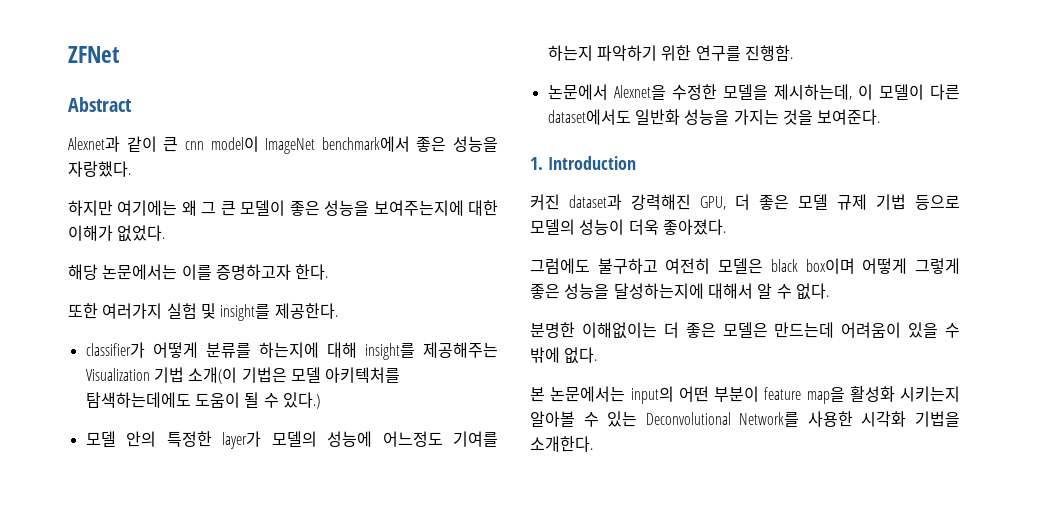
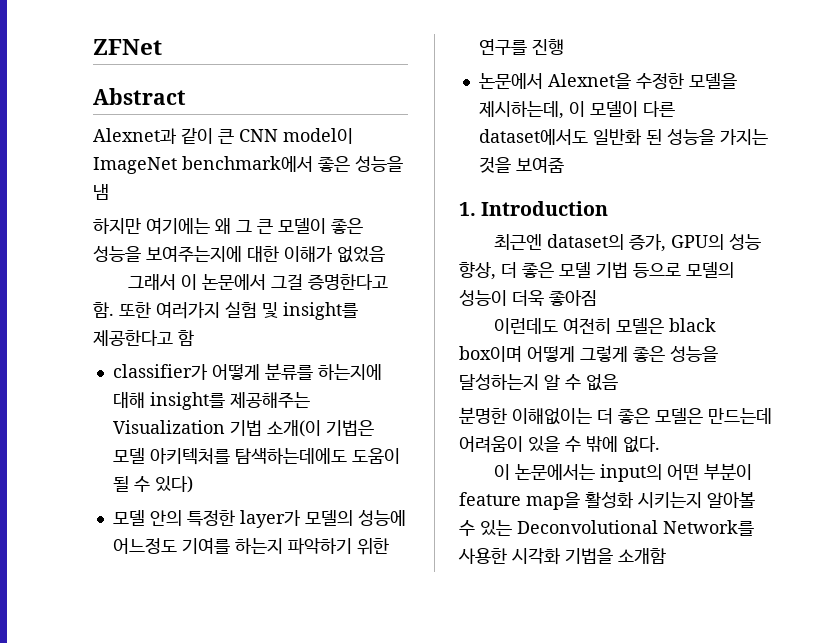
[184,141,204,150] cnn -> [239,129,278,142] CNN
[68,161,131,177] 자랑했다. -> [93,184,109,200] 냄
[117,225,166,242] [68,264,329,280] 없었다. // 해당 논문에서는 이를 증명하고자 한다. // -> [337,246,385,263] [127,274,388,290] [93,302,114,318] 없었음 // 그래서 이 논문에서 그걸 증명한다고 함.
[274,303,338,319] 제공한다. -> [93,330,194,346] 제공한다고 함
[282,392,320,409] 있다.) -> [154,476,193,493] 있다)
[744,45,793,61] 진행함. -> [531,39,564,55] 진행
(680, 117) none -> [645,129,662,145] 된
[817,109,881,125] 보여준다. -> [515,157,564,173] 보여줌
[530,194,726,210] 커진 dataset과 강력해진 GPU, -> [493,234,761,252] [459,262,496,280] 최근엔 dataset의 증가, GPU의 성능 향상,
[837,194,867,210] 규제 -> (591, 270) none
[662,219,726,235] [530,258,658,274] 좋아졌다. // 그럼에도 불구하고 -> [549,290,597,306] [493,318,558,334] 좋아짐 // 이런데도
[613,283,753,299] 달성하는지에 대해서 -> [459,374,539,390] 달성하는지
[795,283,829,300] 없다. -> [586,374,618,391] 없음
[530,387,545,402] 본 -> [493,464,510,480] 이
[530,436,593,452] 소개한다. -> [618,548,666,564] 소개함

